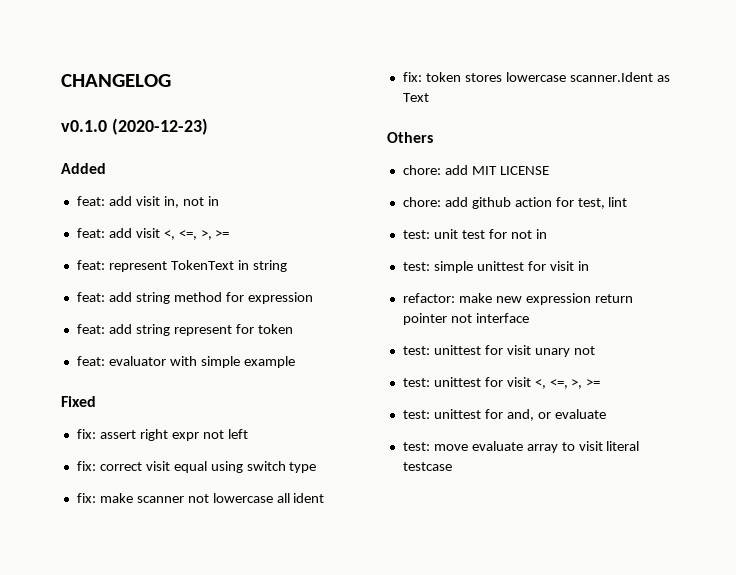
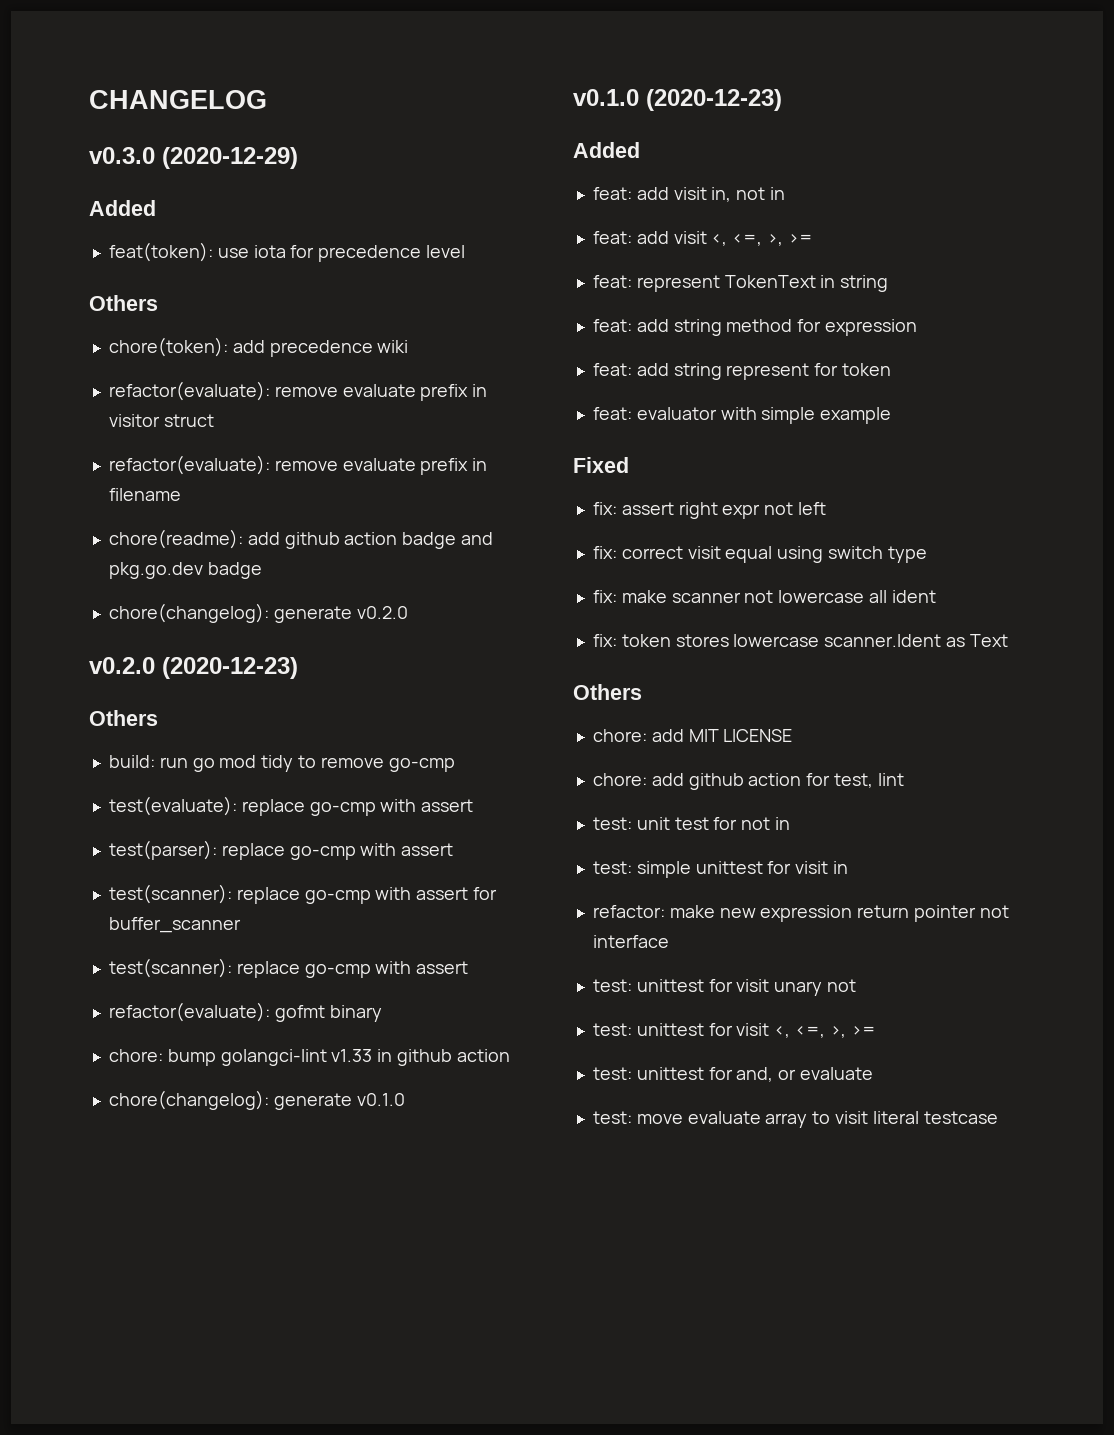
(171, 80) none -> [89,147,298,169] [89,200,156,216] [108,242,466,262] [89,295,158,311] [108,337,409,357] [108,381,488,401] [108,414,214,427] [108,455,488,475] [108,488,181,501] [108,529,494,549] [108,562,262,579] [108,603,408,623] [89,657,298,679] [89,710,158,726] [108,755,455,772] [108,796,474,816] [108,840,454,860] [108,884,498,904] [108,917,241,933] [108,958,469,978] [108,1002,382,1022] [108,1049,510,1066] [108,1090,405,1110] // v0.3.0 (2020-12-29) // Added // feat(token): use iota for precedence level // Others // chore(token): add precedence wiki // refactor(evaluate): remove evaluate prefix in visitor struct // refactor(evaluate): remove evaluate prefix in filename // chore(readme): add github action badge and pkg.go.dev badge // chore(changelog): generate v0.2.0 // v0.2.0 (2020-12-23) // Others // build: run go mod tidy to remove go-cmp // test(evaluate): replace go-cmp with assert // test(parser): replace go-cmp with assert // test(scanner): replace go-cmp with assert for buffer_scanner // test(scanner): replace go-cmp with assert // refactor(evaluate): gofmt binary // chore: bump golangci-lint v1.33 in github action // chore(changelog): generate v0.1.0

